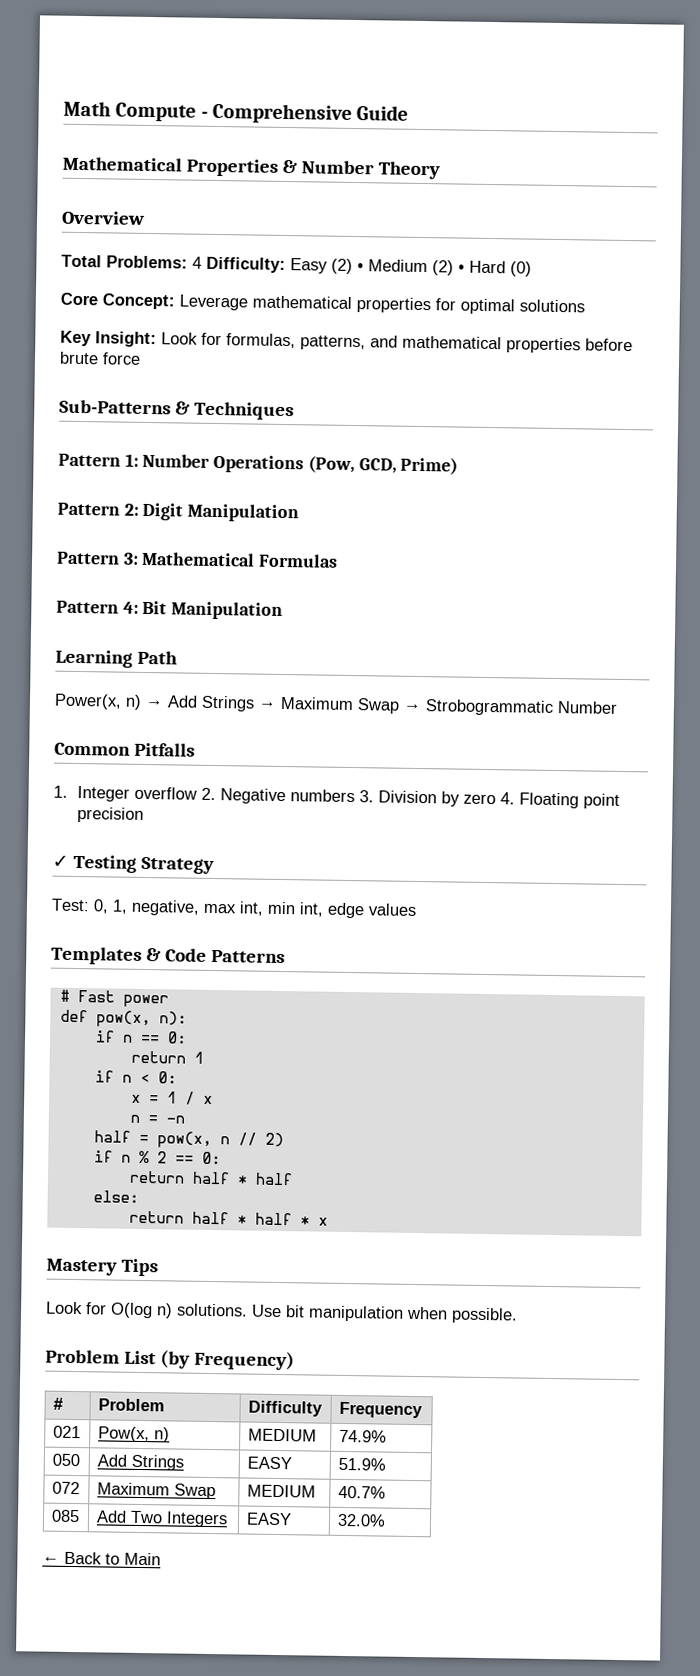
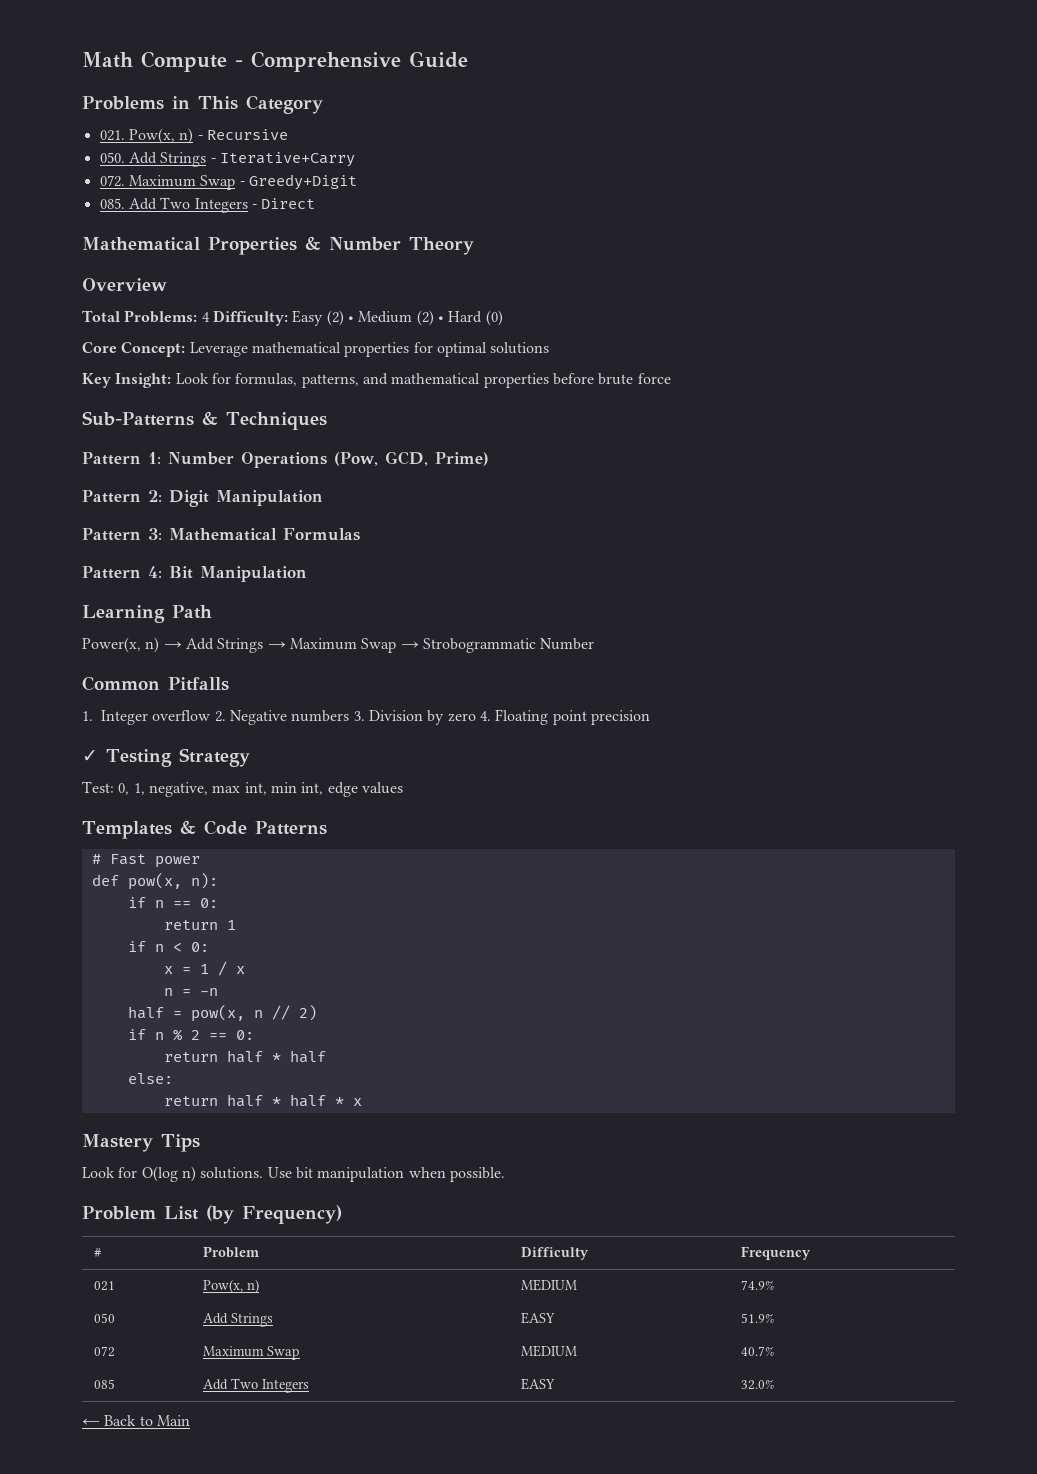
(409, 113) none -> [82,95,323,114] [99,128,288,144] [99,152,355,167] [99,174,357,190] [99,197,316,213] // Problems in This Category // 021. Pow(x, n) - Recursive // 050. Add Strings - Iterative+Carry // 072. Maximum Swap - Greedy+Digit // 085. Add Two Integers - Direct

